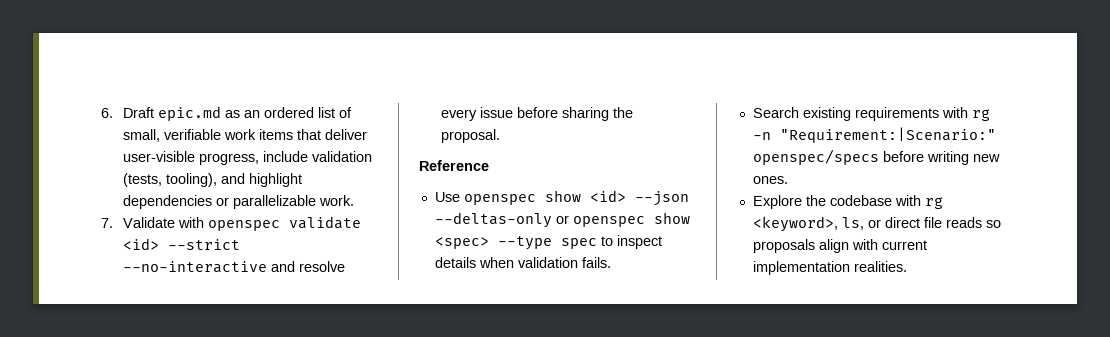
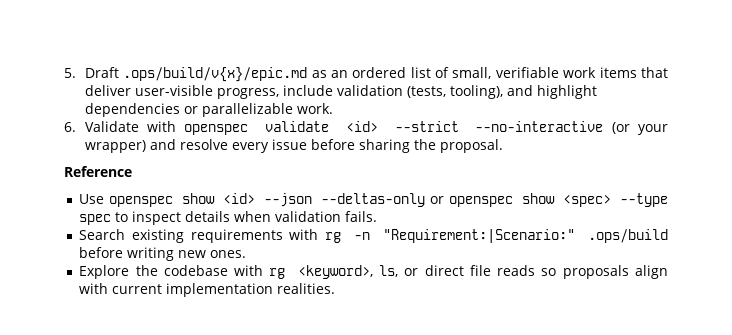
[101,106,221,121] 6. Draft epic.md -> [64,67,308,82] 5. Draft .ops/build/v{x}/epic.md
[101,218,113,228] 7. -> [64,122,76,132] 6.
(267, 267) none -> [611,122,668,135] [84,140,146,153] (or your wrapper)
[752,149,879,165] openspec/specs -> [588,229,668,243] .ops/build

